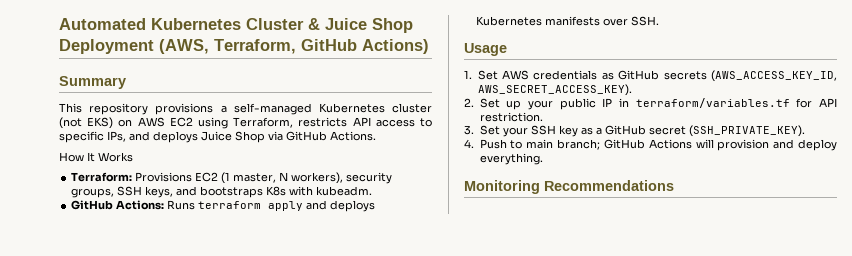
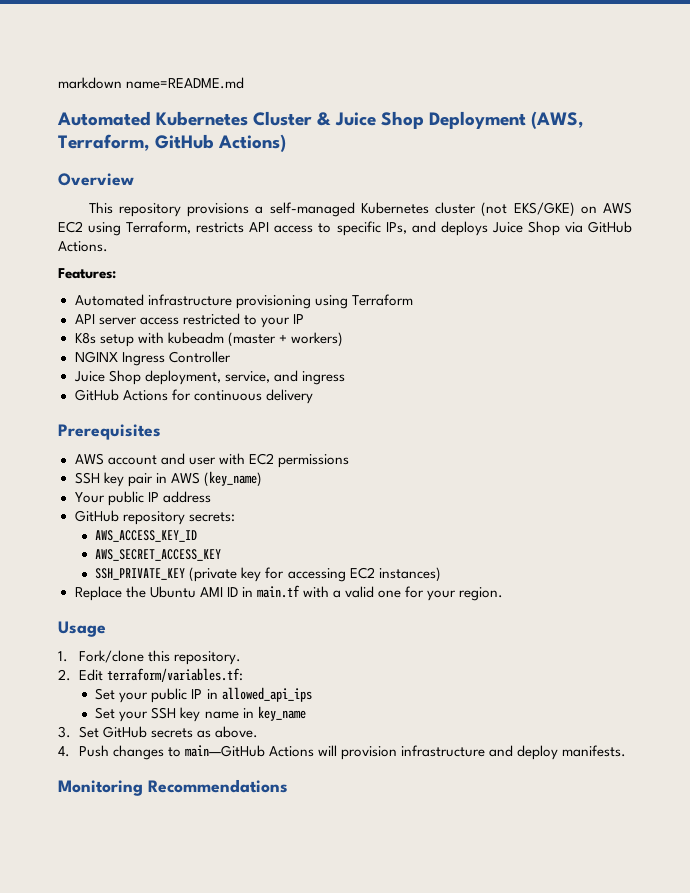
(59, 24) none -> [58,77,245,89] markdown name=README.md //
[59,76,126,89] Summary -> [58,173,134,186] Overview
[87,117,114,129] EKS) -> [513,202,575,217] EKS/GKE)
[59,152,133,162] [71,172,393,184] [71,186,373,198] [71,200,376,212] [476,16,660,26] [464,43,507,56] [464,70,837,82] [477,84,632,96] [464,98,837,110] [479,112,543,122] [464,125,805,137] [464,139,645,150] How It Works // Terraform: Provisions EC2 (1 master, N workers), security groups, SSH keys, and bootstraps K8s with kubeadm. // GitHub Actions: Runs terraform apply and deploys Kubernetes manifests over SSH. // Usage // 1. Set AWS credentials as GitHub secrets (AWS_ACCESS_KEY_ID, AWS_SECRET_ACCESS_KEY). // 2. Set up your public IP in terraform/variables.tf for API restriction. // 3. Set your SSH key as a GitHub secret (SSH_PRIVATE_KEY). // 4. Push to main branch; GitHub -> [58,268,116,279] [74,294,413,309] [74,313,304,328] [74,332,343,347] [74,351,231,366] [73,370,345,385] [74,389,313,404] [58,424,161,440] [74,453,349,468] [74,471,262,487] [74,491,211,506] [74,510,235,525] [95,530,198,542] [95,549,222,561] [95,567,441,582] [74,585,504,601] [58,621,106,637] [58,650,241,665] [58,668,243,682] [95,687,312,703] [95,706,306,722] [58,726,259,738] [58,745,265,760] Features: // Automated infrastructure provisioning using Terraform // API server access restricted to your IP // K8s setup with kubeadm (master + workers) // NGINX Ingress Controller // Juice Shop deployment, service, and ingress // GitHub Actions for continuous delivery // Prerequisites // AWS account and user with EC2 permissions // SSH key pair in AWS (key_name) // Your public IP address // GitHub repository secrets: // AWS_ACCESS_KEY_ID // AWS_SECRET_ACCESS_KEY // SSH_PRIVATE_KEY (private key for accessing EC2 instances) // Replace the Ubuntu AMI ID in main.tf with a valid one for your region. // Usage // 1. Fork/clone this repository. // 2. Edit terraform/variables.tf: // Set your public IP in allowed_api_ips // Set your SSH key name in key_name // 3. Set GitHub secrets as above. // 4. Push changes to main—GitHub
(770, 145) none -> [401,745,486,757] infrastructure
[479,153,543,165] everything. -> [562,745,627,757] manifests.

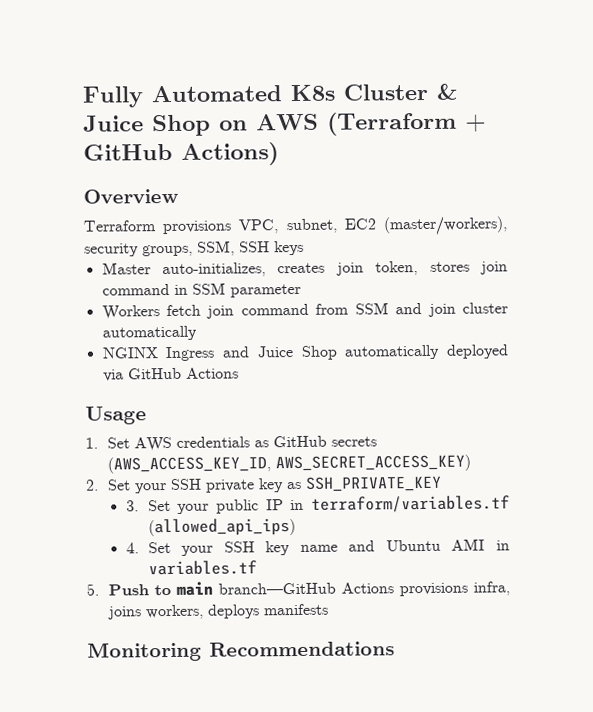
[58,77,245,89] [57,111,584,129] [58,134,287,152] [58,173,134,186] [88,202,633,217] [58,221,632,236] [58,241,108,252] [58,268,116,279] [74,294,413,309] [74,313,304,328] [74,332,343,347] markdown name=README.md // Automated Kubernetes Cluster & Juice Shop Deployment (AWS, Terraform, GitHub Actions) // Overview // This repository provisions a self-managed Kubernetes cluster (not EKS/GKE) on AWS EC2 using Terraform, restricts API access to specific IPs, and deploys Juice Shop via GitHub Actions. // Features: // Automated infrastructure provisioning using Terraform // API server access restricted to your IP // K8s setup with kubeadm (master + workers) -> [82,83,458,108] [83,111,487,137] [83,142,279,166] [83,188,179,204] [83,216,508,236] [84,240,304,257] [101,261,508,278] [101,282,301,298] [101,302,509,320] [101,325,197,341] Fully Automated K8s Cluster & Juice Shop on AWS (Terraform + GitHub Actions) // Overview // Terraform provisions VPC, subnet, EC2 (master/workers), security groups, SSM, SSH keys // Master auto-initializes, creates join token, stores join command in SSM parameter // Workers fetch join command from SSM and join cluster automatically
[168,351,231,363] [73,370,345,385] [74,389,313,404] [58,424,161,440] [74,453,349,468] [74,471,262,487] [74,491,211,506] [74,510,235,525] [95,530,198,542] [95,549,222,561] [95,567,441,582] [74,585,504,601] [58,621,106,637] [58,650,241,665] [58,668,243,682] Controller // Juice Shop deployment, service, and ingress // GitHub Actions for continuous delivery // Prerequisites // AWS account and user with EC2 permissions // SSH key pair in AWS (key_name) // Your public IP address // GitHub repository secrets: // AWS_ACCESS_KEY_ID // AWS_SECRET_ACCESS_KEY // SSH_PRIVATE_KEY (private key for accessing EC2 instances) // Replace the Ubuntu AMI ID in main.tf with a valid one for your region. // Usage // 1. Fork/clone this repository. // 2. Edit terraform/variables.tf: // -> [222,344,509,360] [102,367,239,382] [85,406,147,425] [85,435,377,452] [106,454,471,474] [85,475,442,494] [125,500,139,512] and Juice Shop automatically deployed via GitHub Actions // Usage // 1. Set AWS credentials as GitHub secrets (AWS_ACCESS_KEY_ID, AWS_SECRET_ACCESS_KEY) // 2. Set your SSH private key as SSH_PRIVATE_KEY // 3.
[221,687,312,702] allowed_api_ips // -> [311,495,510,513] [147,518,296,537] [125,542,139,554] terraform/variables.tf (allowed_api_ips) // 4.
[242,706,306,721] [58,726,259,738] [58,745,627,760] in key_name // 3. Set GitHub secrets as above. // 4. Push changes to main—GitHub Actions will provision infrastructure and deploy manifests. -> [348,538,511,552] [147,560,257,576] [86,581,510,597] [106,603,329,620] and Ubuntu AMI in variables.tf // 5. Push to main branch—GitHub Actions provisions infra, joins workers, deploys manifests

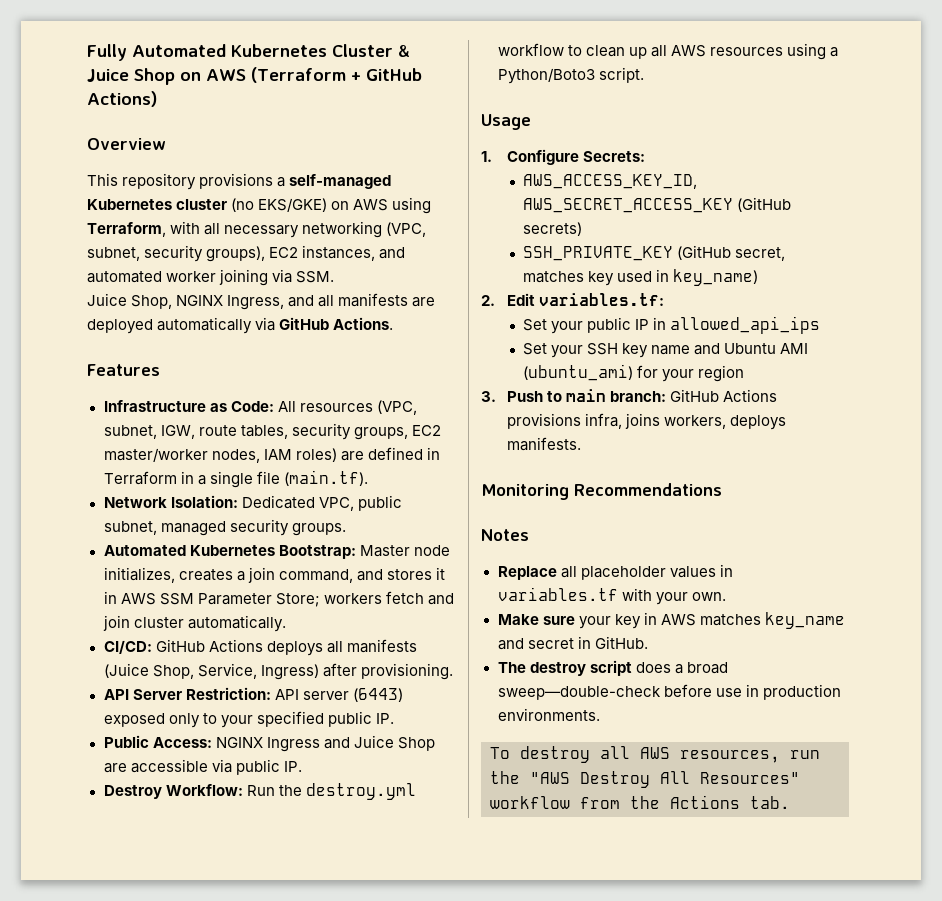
[290,84,335,102] K8s -> [231,44,327,57] Kubernetes
[83,216,508,236] [84,240,304,257] [101,261,508,278] [101,282,301,298] [101,302,509,320] [101,325,197,341] Terraform provisions VPC, subnet, EC2 (master/workers), security groups, SSM, SSH keys // Master auto-initializes, creates join token, stores join command in SSM parameter // Workers fetch join command from SSM and join cluster automatically // -> [87,173,392,190] [87,197,432,214] [87,221,427,238] [87,245,406,262] [87,269,335,286] [87,293,436,310] [87,317,394,334] [87,364,160,376] [103,400,417,415] [103,423,441,440] [103,447,440,463] [103,470,368,488] [103,495,402,511] [103,519,346,536] [103,545,450,559] [103,567,445,583] [103,591,454,607] [102,615,286,632] [103,639,417,656] [103,663,453,680] [103,687,403,702] [103,711,394,728] [103,735,212,748] This repository provisions a self-managed Kubernetes cluster (no EKS/GKE) on AWS using Terraform, with all necessary networking (VPC, subnet, security groups), EC2 instances, and automated worker joining via SSM. // Juice Shop, NGINX Ingress, and all manifests are deployed automatically via GitHub Actions. // Features // Infrastructure as Code: All resources (VPC, subnet, IGW, route tables, security groups, EC2 master/worker nodes, IAM roles) are defined in Terraform in a single file (main.tf). // Network Isolation: Dedicated VPC, public subnet, managed security groups. // Automated Kubernetes Bootstrap: Master node initializes, creates a join command, and stores it in AWS SSM Parameter Store; workers fetch and join cluster automatically. // CI/CD: GitHub Actions deploys all manifests (Juice Shop, Service, Ingress) after provisioning. // API Server Restriction: API server (6443) exposed only to your specified public IP. // Public Access:
[344,344,509,360] [102,367,239,382] [85,406,147,425] [85,435,377,452] [106,454,471,474] [85,475,442,494] [125,500,139,512] automatically deployed via GitHub Actions // Usage // 1. Set AWS credentials as GitHub secrets (AWS_ACCESS_KEY_ID, AWS_SECRET_ACCESS_KEY) // 2. Set your SSH private key as SSH_PRIVATE_KEY // 3. -> [103,759,302,775] [103,783,416,800] [497,43,838,60] [497,67,644,84] [481,114,531,130] [481,149,645,165] [523,174,698,189] [523,197,792,213] [523,222,583,236] [523,245,786,261] [523,269,759,286] [481,293,664,306] are accessible via public IP. // Destroy Workflow: Run the destroy.yml workflow to clean up all AWS resources using a Python/Boto3 script. // Usage // 1. Configure Secrets: // AWS_ACCESS_KEY_ID, AWS_SECRET_ACCESS_KEY (GitHub secrets) // SSH_PRIVATE_KEY (GitHub secret, matches key used in key_name) // 2. Edit variables.tf: //
[311,495,510,513] [147,518,296,537] [125,542,139,554] terraform/variables.tf (allowed_api_ips) // 4. -> [670,316,821,334] allowed_api_ips //
[496,540,511,551] [147,560,257,576] [86,583,99,596] in variables.tf // 5. -> [523,364,745,382] [481,391,496,402] (ubuntu_ami) for your region // 3.
[217,582,336,595] branch—GitHub -> [609,389,719,402] branch: GitHub
[262,603,329,616] manifests -> [506,437,581,451] manifests.
(395, 649) none -> [481,529,529,541] [497,564,733,580] [497,587,726,605] [497,612,845,629] [497,636,648,650] [497,660,728,676] [497,684,841,700] [497,708,600,721] [490,746,820,763] [490,771,800,788] [490,795,790,809] // Notes // Replace all placeholder values in variables.tf with your own. // Make sure your key in AWS matches key_name and secret in GitHub. // The destroy script does a broad sweep—double-check before use in production environments. // To destroy all AWS resources, run the "AWS Destroy All Resources" workflow from the Actions tab.

